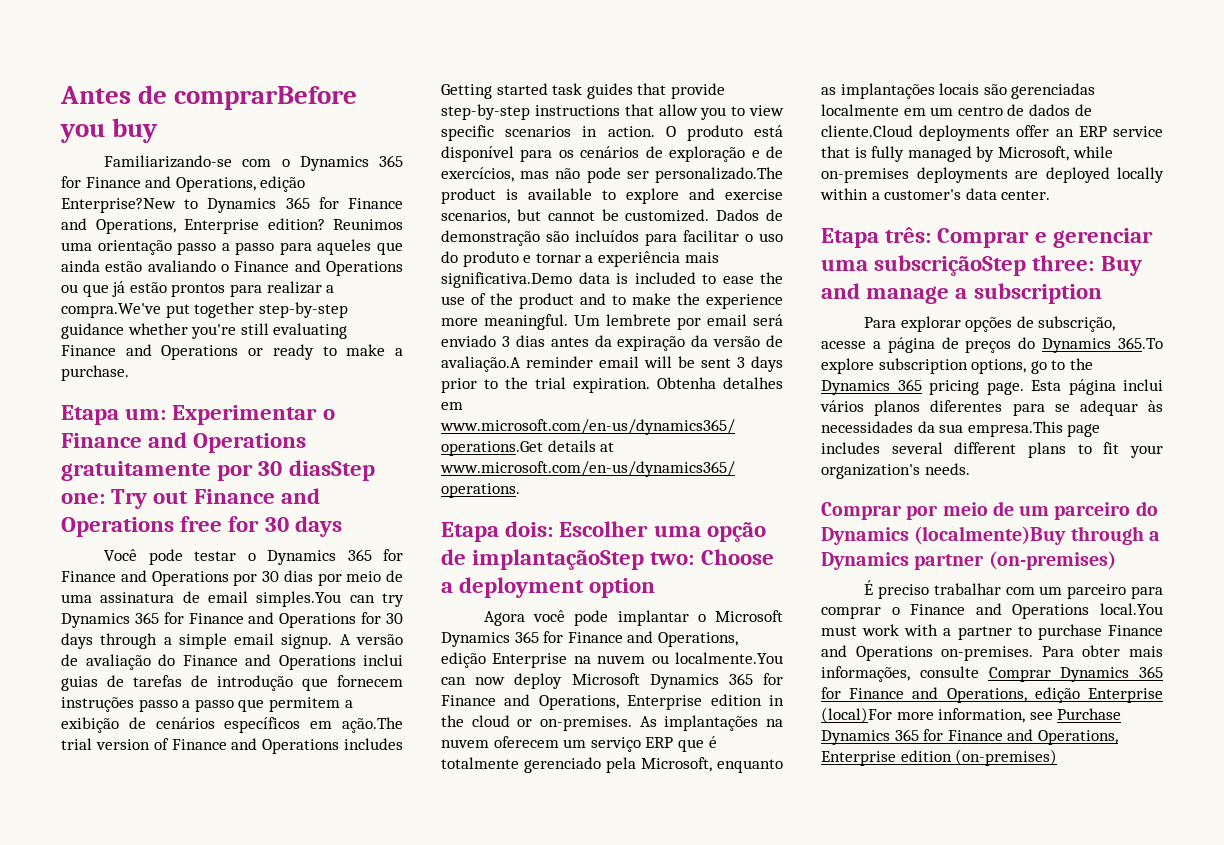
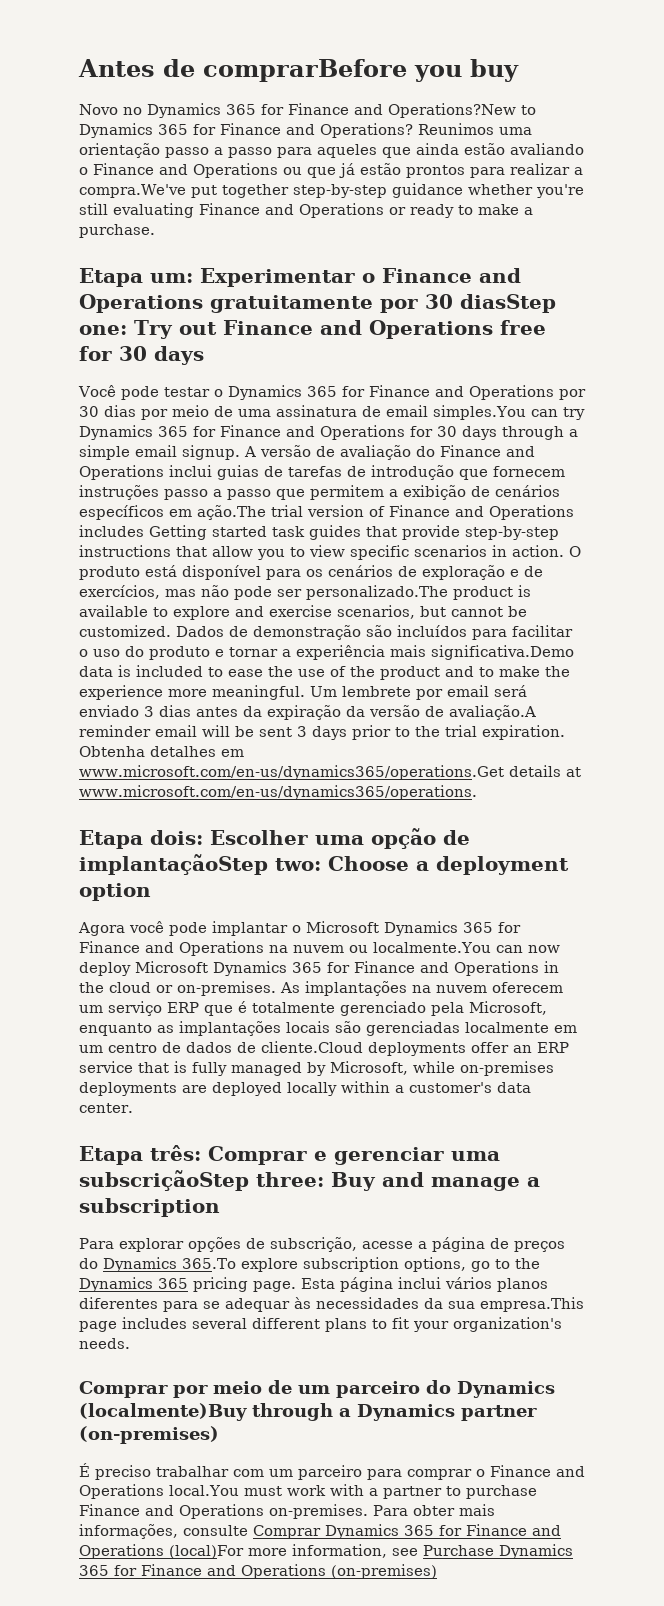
[104,155,403,171] [61,176,306,192] [61,198,176,213] Familiarizando-se com o Dynamics 365 for Finance and Operations, edição Enterprise?New -> [79,103,516,118] Novo no Dynamics 365 for Finance and Operations?New
[95,218,325,234] Operations, Enterprise edition? -> [320,123,413,138] Operations?
[657,632,738,647] [441,652,568,668] Operations, edição Enterprise -> [179,941,264,956] Operations
[538,694,762,710] Operations, Enterprise edition -> [454,961,539,976] Operations
[946,687,1163,703] Operations, edição Enterprise -> [79,1544,164,1559] Operations
[1037,730,1118,745] [821,750,952,766] Operations, Enterprise edition -> [241,1564,326,1579] Operations

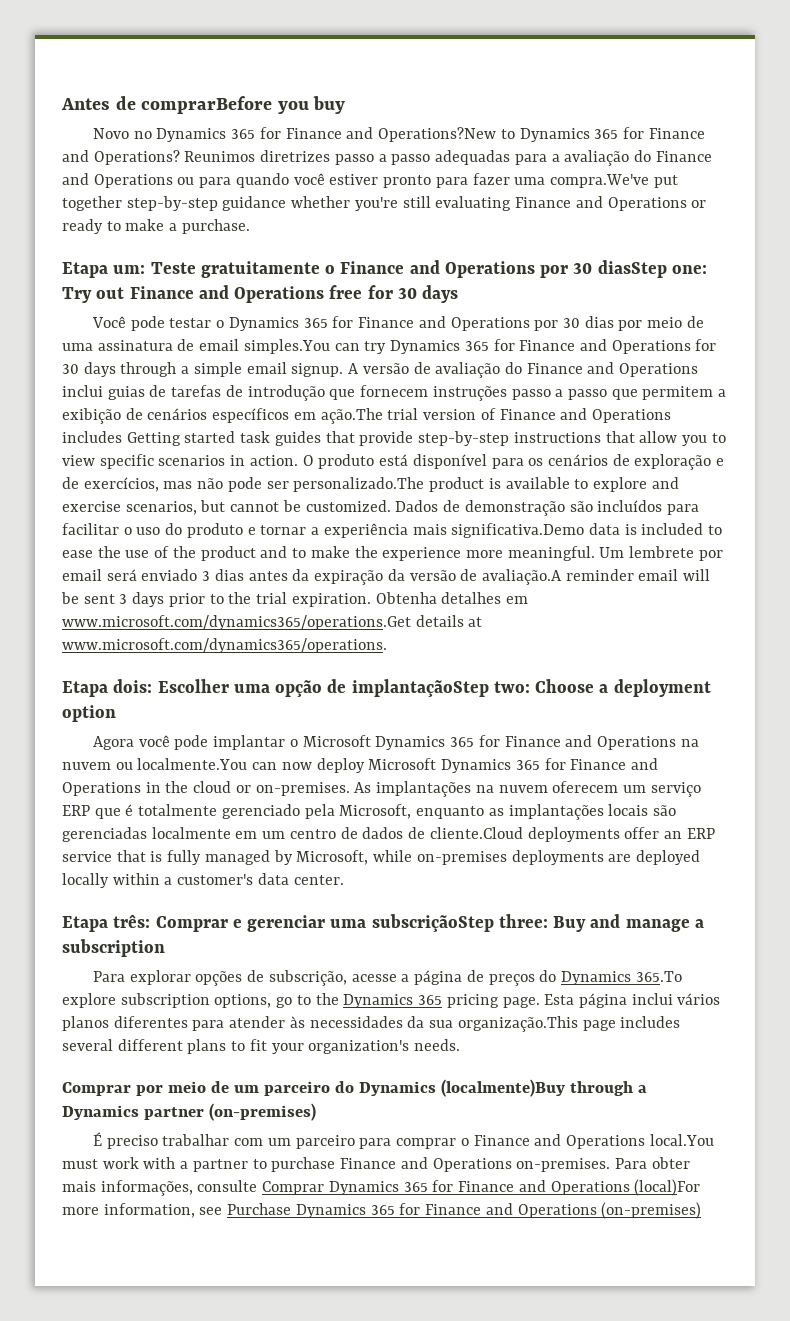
[499,127,532,135] [79,143,584,158] [79,163,583,178] uma orientação passo a passo para aqueles que ainda estão avaliando o Finance and Operations ou que já estão prontos para realizar a -> [260,150,712,166] [62,173,546,188] diretrizes passo a passo adequadas para a avaliação do Finance and Operations ou para quando você estiver pronto para fazer uma
[200,268,521,287] [79,294,373,313] Experimentar o Finance and Operations gratuitamente -> [150,260,535,278] Teste gratuitamente o Finance and Operations
[79,765,504,780] www.microsoft.com/en-us/dynamics365/operations.Get -> [62,615,411,630] www.microsoft.com/dynamics365/operations.Get
[79,785,477,800] www.microsoft.com/en-us/dynamics365/operations. -> [62,638,387,653] www.microsoft.com/dynamics365/operations.
[203,1298,290,1312] se adequar -> [229,1016,286,1028] atender
[480,1297,584,1312] empresa.This -> [457,1016,578,1032] organização.This

